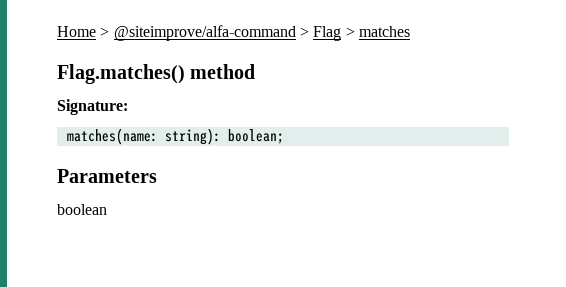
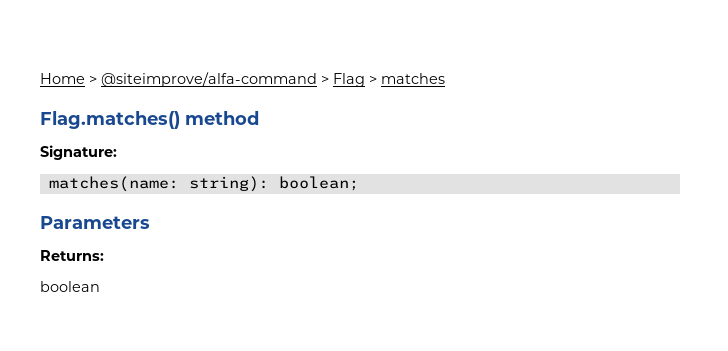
(157, 176) none -> [40,250,104,261] // Returns:

